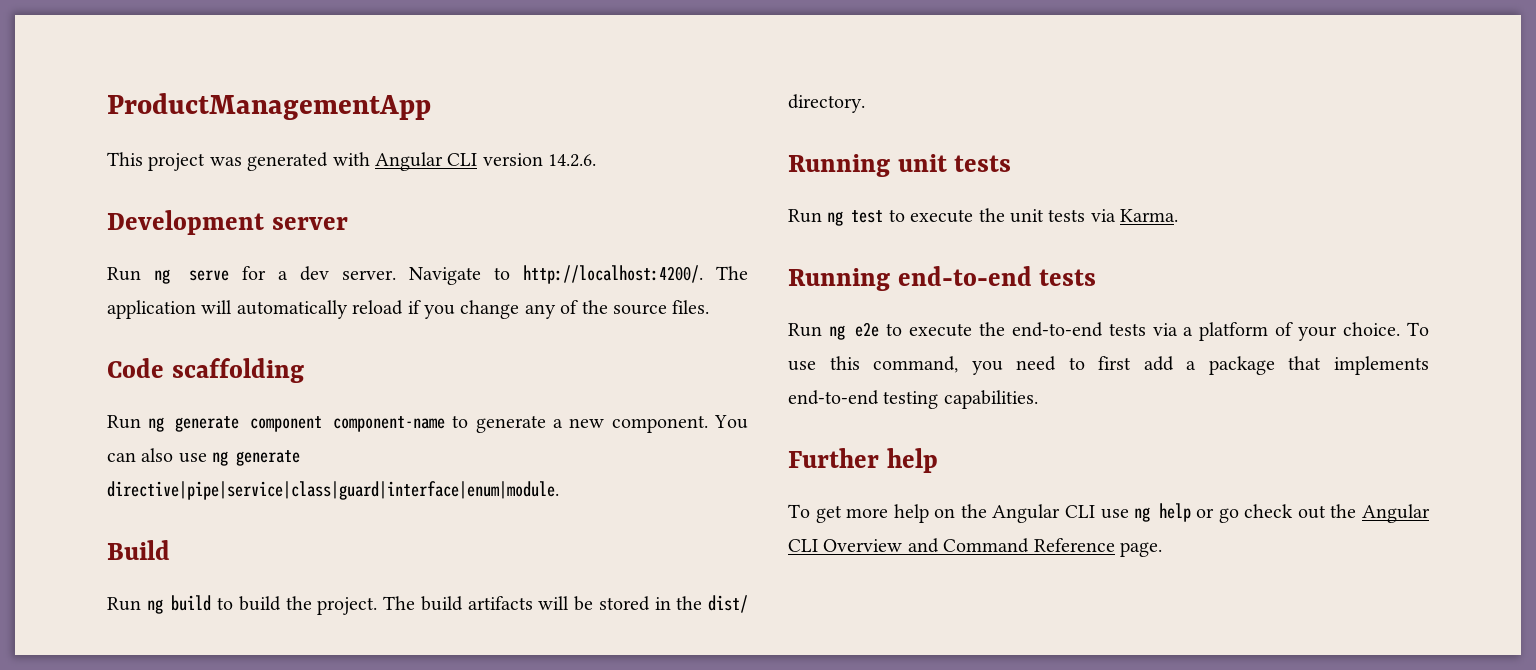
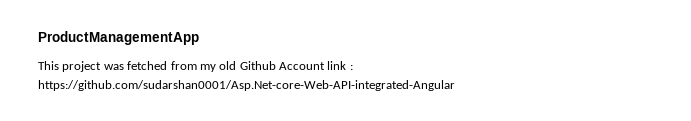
[247,152,597,171] [107,210,348,235] [107,265,748,285] [107,300,710,319] [107,358,304,383] [107,415,748,433] [107,448,301,466] [107,481,559,500] [107,540,170,560] [107,595,749,615] [788,94,865,113] [788,154,1012,177] [788,208,1179,226] [788,266,1097,291] [788,322,1429,341] [788,356,1429,375] [788,390,1038,409] [788,448,938,473] [788,503,1431,523] [788,538,1162,557] generated with Angular CLI version 14.2.6. // Development server // Run ng serve for a dev server. Navigate to http://localhost:4200/. The application will automatically reload if you change any of the source files. // Code scaffolding // Run ng generate component component-name to generate a new component. You can also use ng generate directive|pipe|service|class|guard|interface|enum|module. // Build // Run ng build to build the project. The build artifacts will be stored in the dist/ directory. // Running unit tests // Run ng test to execute the unit tests via Karma. // Running end-to-end tests // Run ng e2e to execute the end-to-end tests via a platform of your choice. To use this command, you need to first add a package that implements end-to-end testing capabilities. // Further help // To get more help on the Angular CLI use ng help or go check out the Angular CLI Overview and Command Reference page. -> [127,61,353,72] [38,80,455,91] fetched from my old Github Account link : https://github.com/sudarshan0001/Asp.Net-core-Web-API-integrated-Angular

